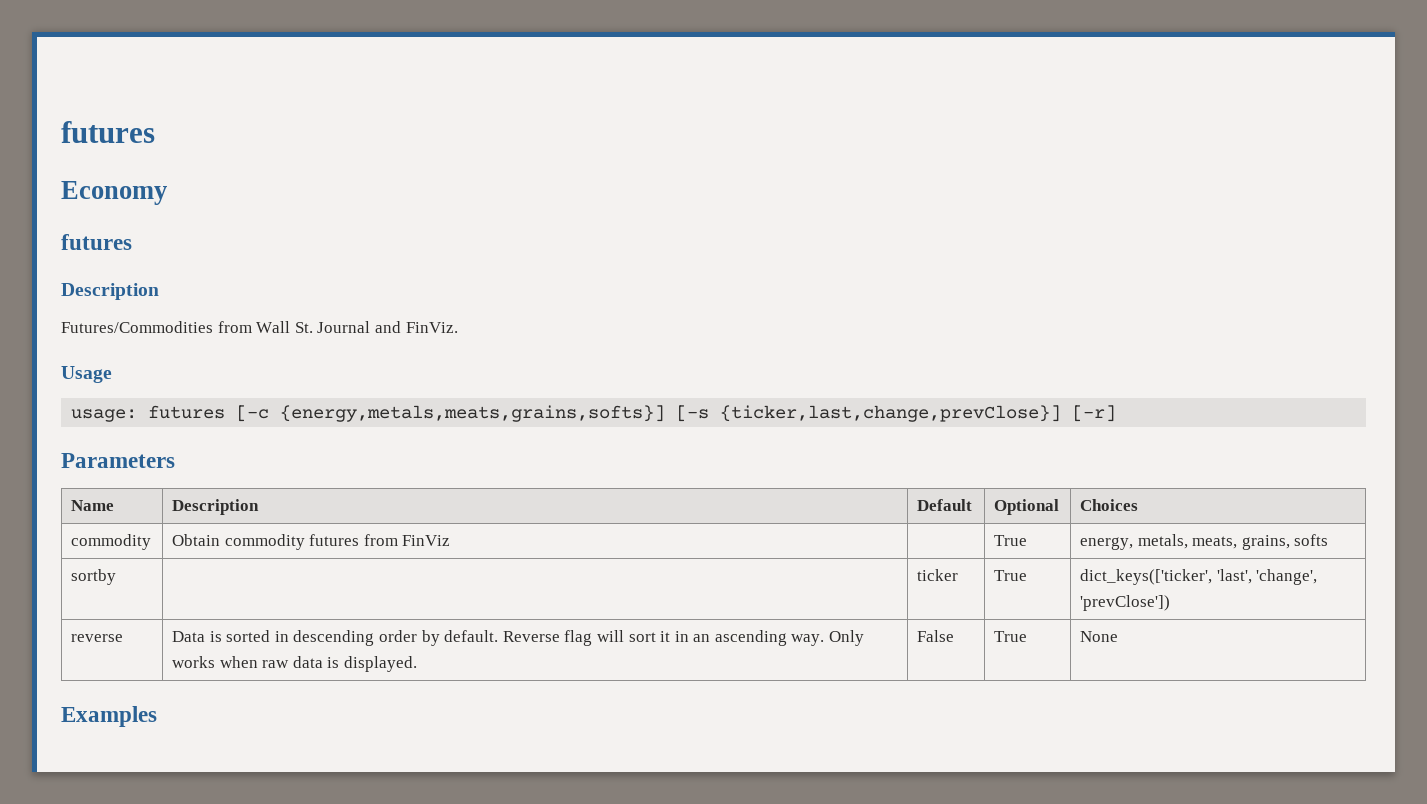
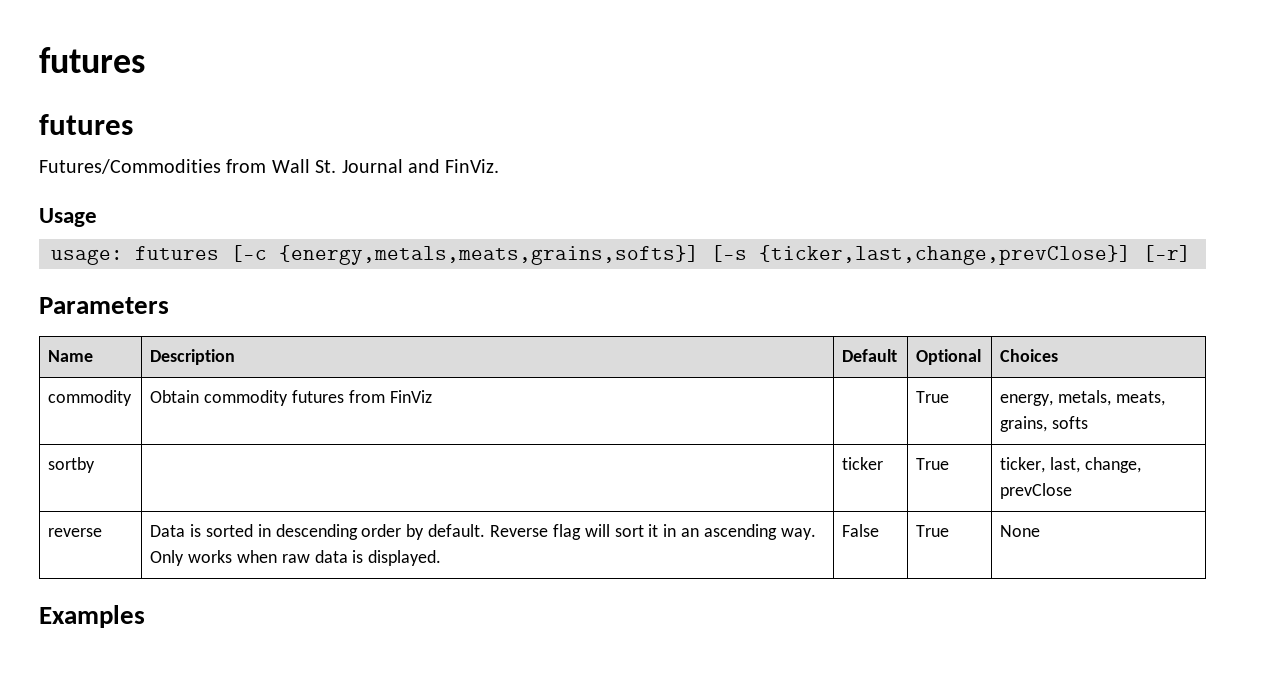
[61,121,155,143] [61,181,167,205] [61,234,132,250] [61,283,159,300] futures // Economy // futures // Description -> [39,47,145,73] [39,114,133,135] futures // futures
[1080,569,1318,585] [1080,595,1171,611] dict_keys(['ticker', 'last', 'change', 'prevClose']) -> [1000,457,1141,473] [1000,483,1073,499] ticker, last, change, prevClose

